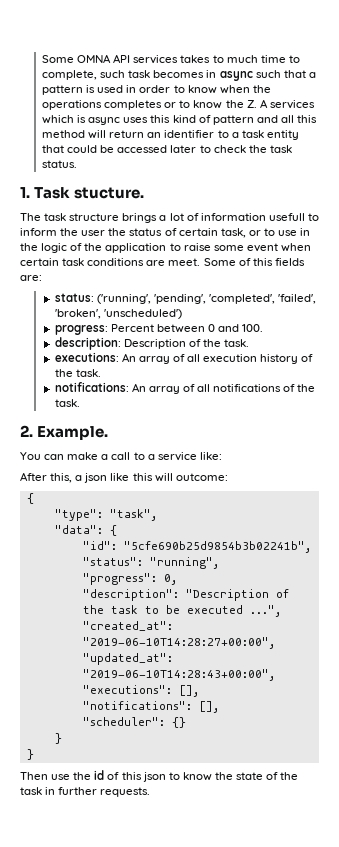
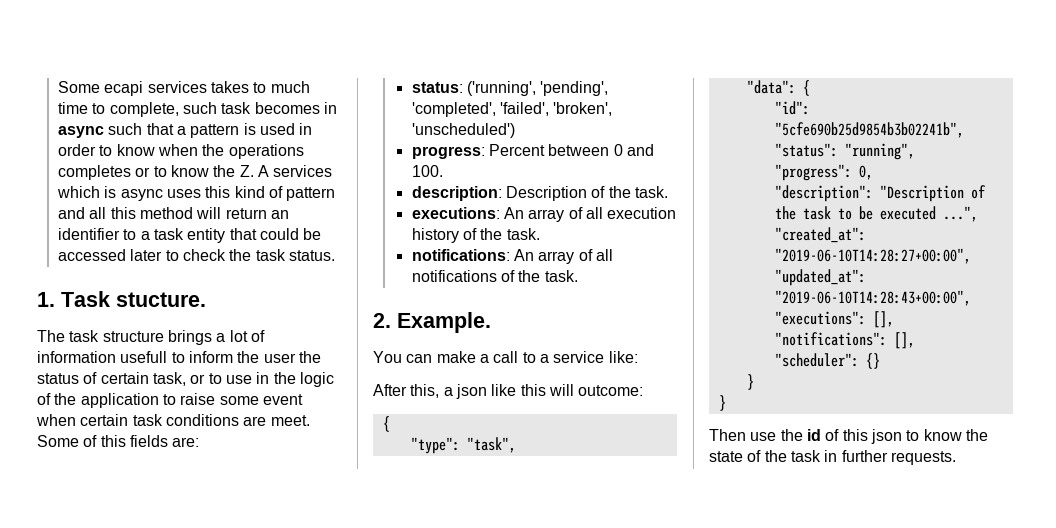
[42,54,131,63] Some OMNA API -> [58,81,144,96] Some ecapi

